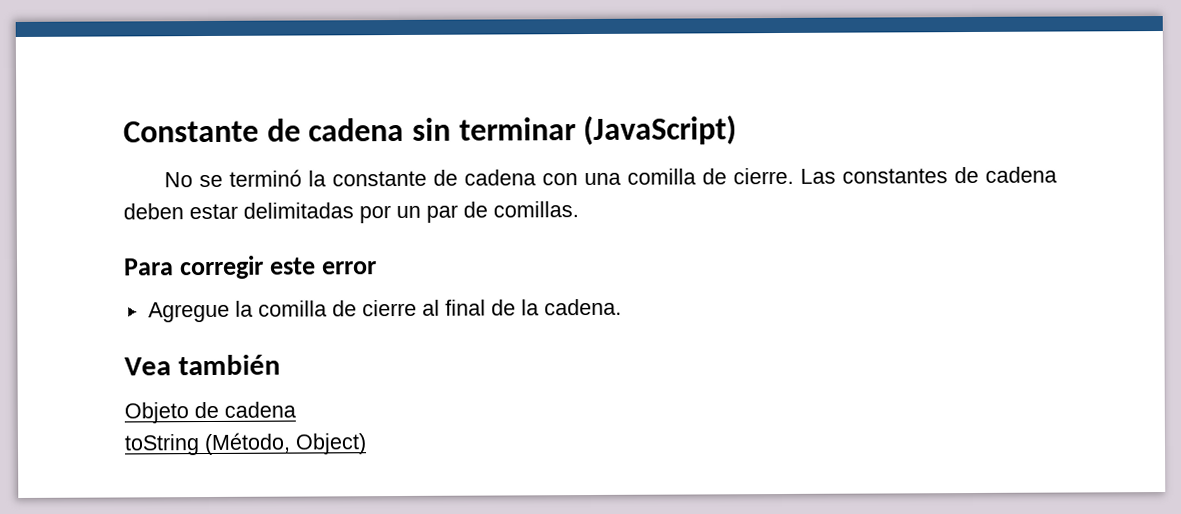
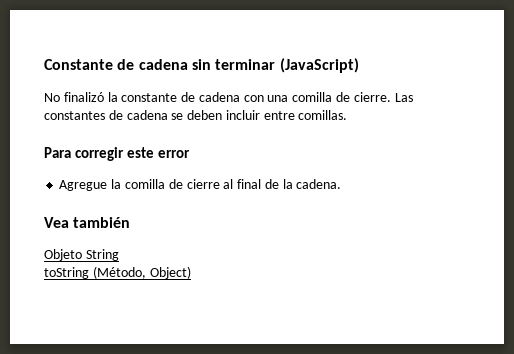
[199,169,303,188] se terminó -> [63,92,104,102] finalizó
[123,201,488,224] deben estar delimitadas por un par de -> [171,110,295,120] se deben incluir entre
[194,401,296,419] de cadena -> [85,249,119,261] String

